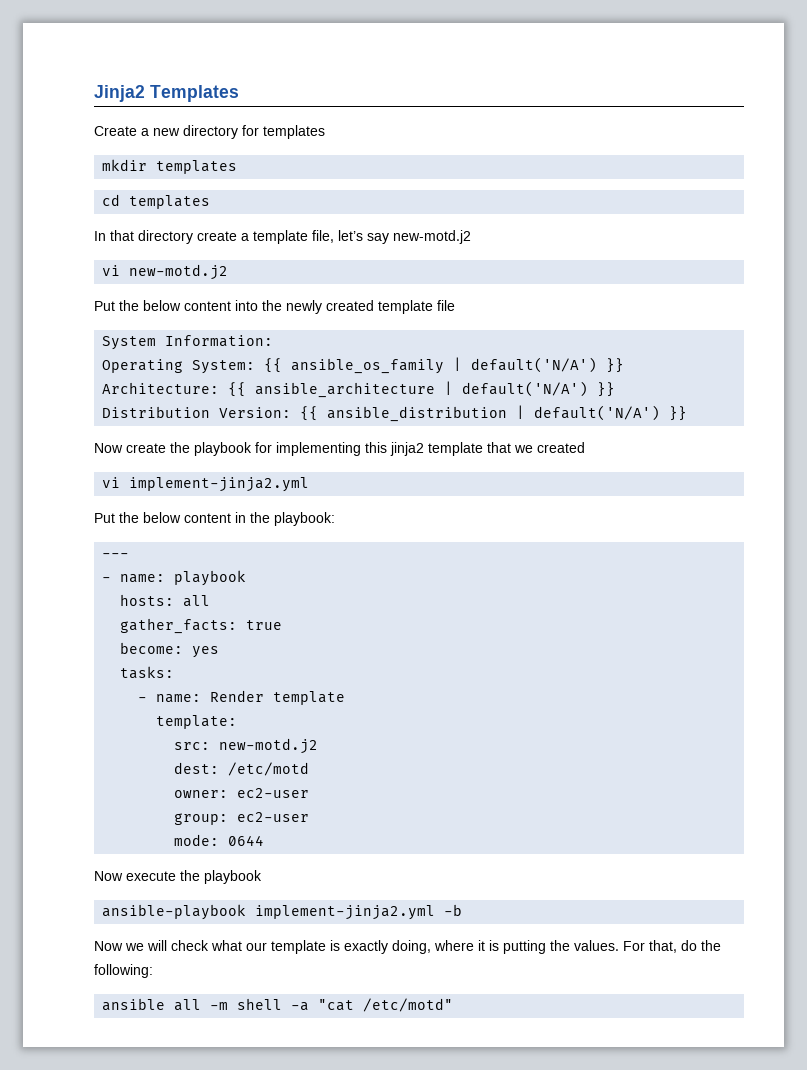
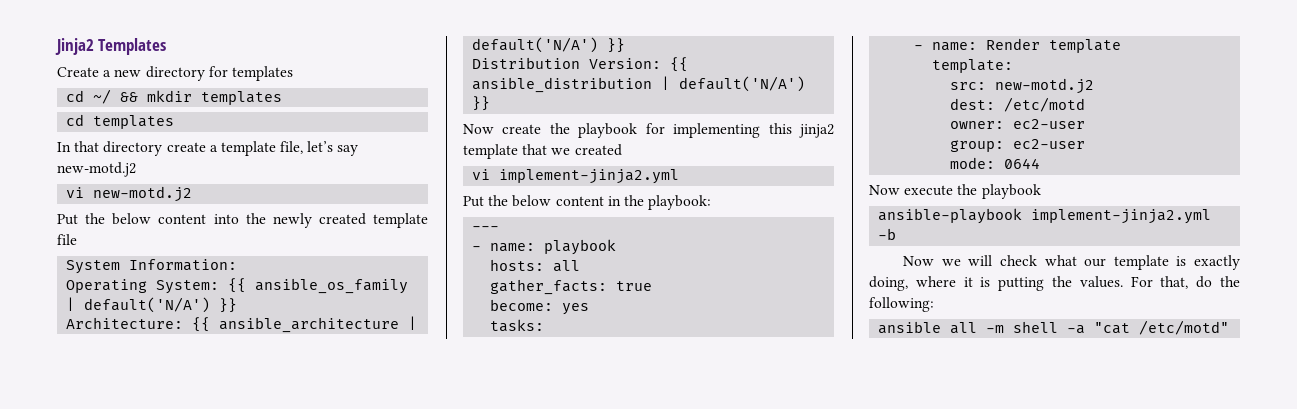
(325, 132) none -> [66,89,139,104] cd ~/ &&

